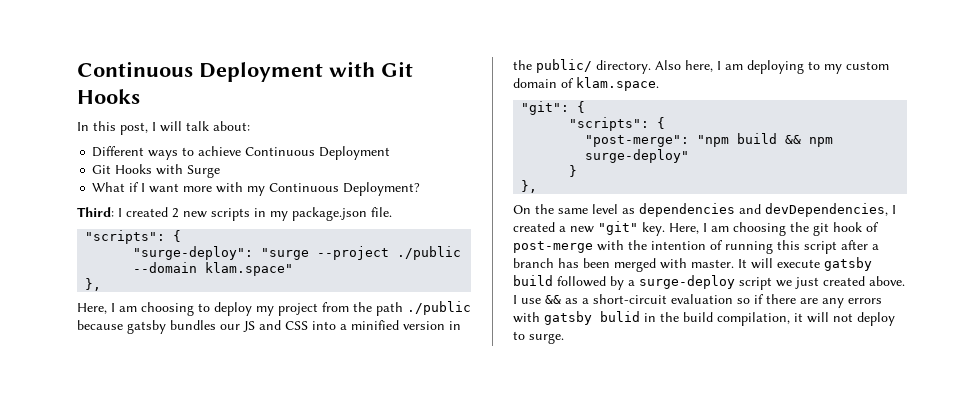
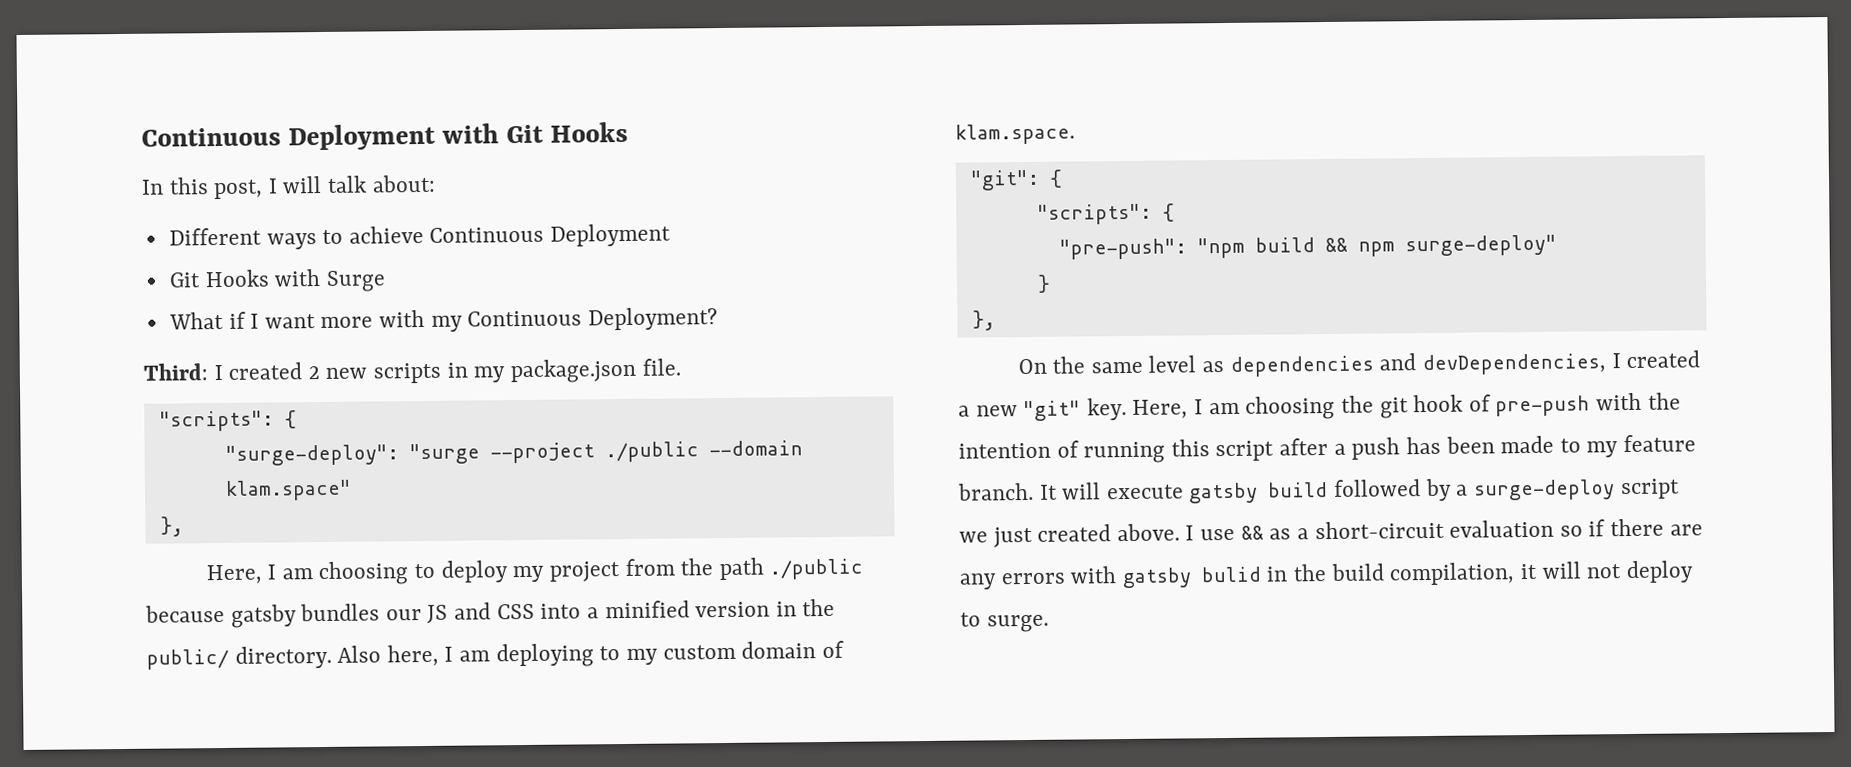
[585,135,690,147] "post-merge": -> [1058,238,1187,260] "pre-push":
[513,241,593,253] post-merge -> [1495,395,1591,417] pre-push
[513,258,554,268] branch -> [1351,437,1401,460] push
[614,258,734,272] merged with master. -> [1500,434,1696,458] [957,482,1034,501] made to my feature branch.

